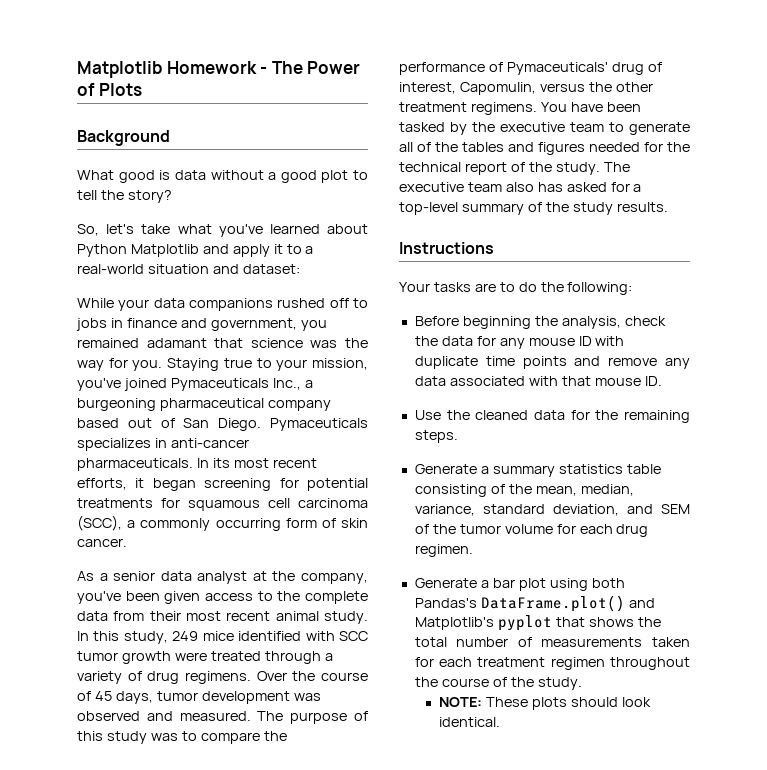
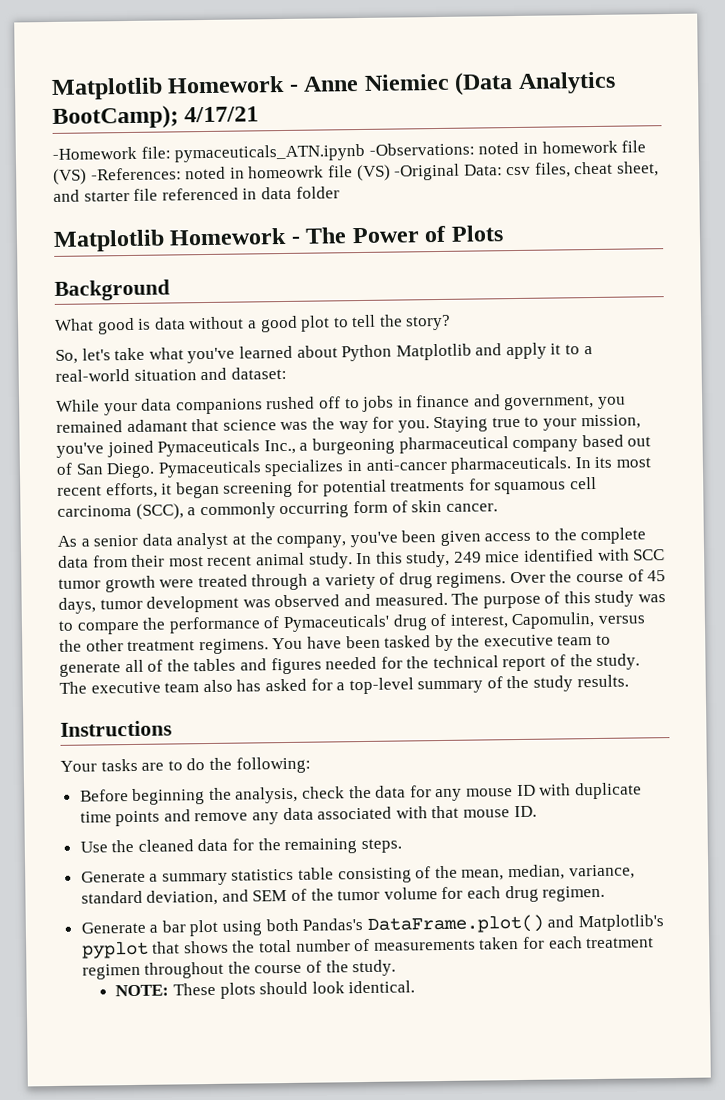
[77,61,268,78] Matplotlib Homework - -> [51,71,616,100] [52,105,260,130] [52,140,647,163] [53,161,660,185] [53,186,340,202] [53,227,301,252] Matplotlib Homework - Anne Niemiec (Data Analytics BootCamp); 4/17/21 // -Homework file: pymaceuticals_ATN.ipynb -Observations: noted in homework file (VS) -References: noted in homeowrk file (VS) -Original Data: csv files, cheat sheet, and starter file referenced in data folder // Matplotlib Homework -

